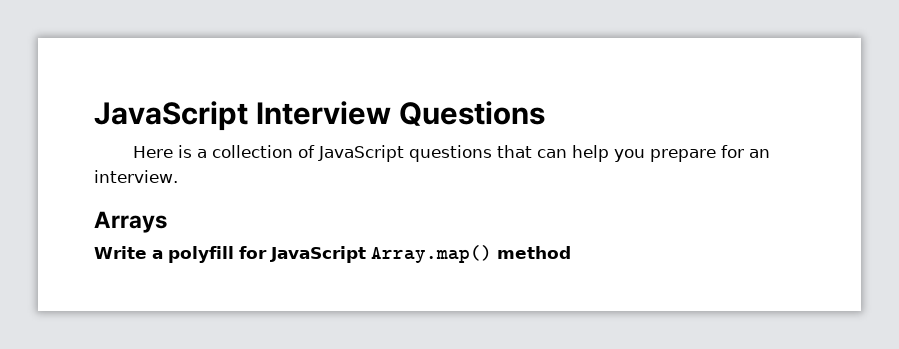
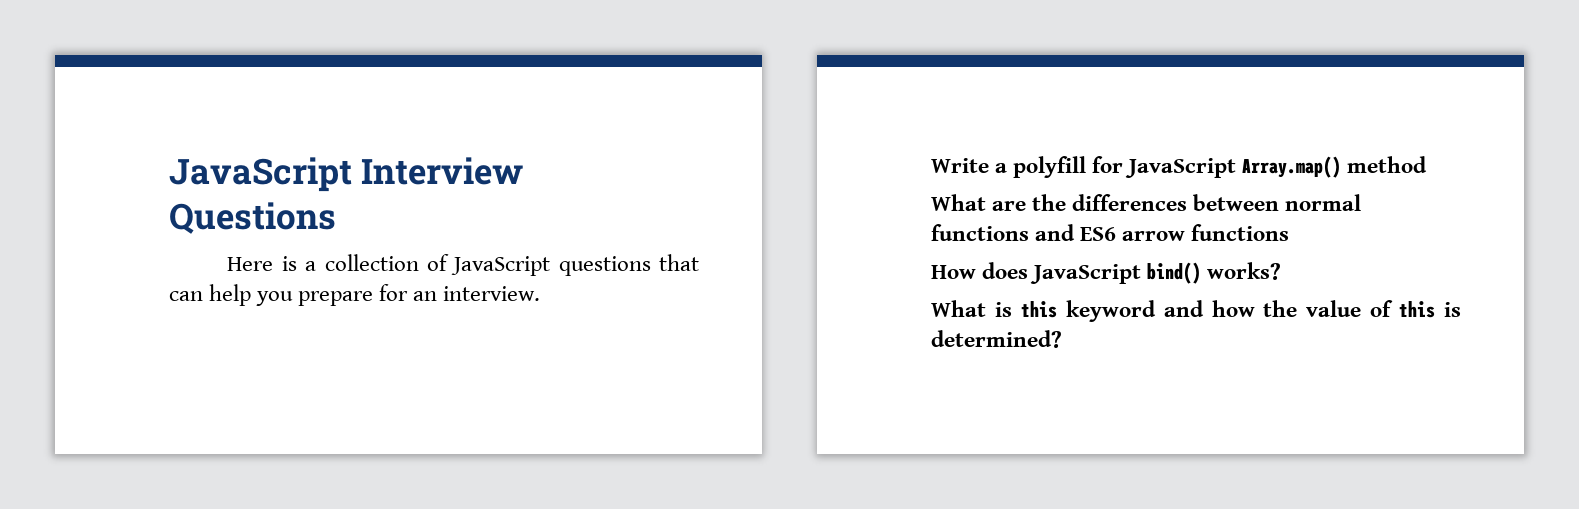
[94,211,167,233] // Arrays -> (541, 293) none
(571, 252) none -> [931,194,1362,211] [931,224,1290,241] [931,262,1282,284] [931,300,1461,322] [931,330,1062,348] // What are the differences between normal functions and ES6 arrow functions // How does JavaScript bind() works? // What is this keyword and how the value of this is determined?

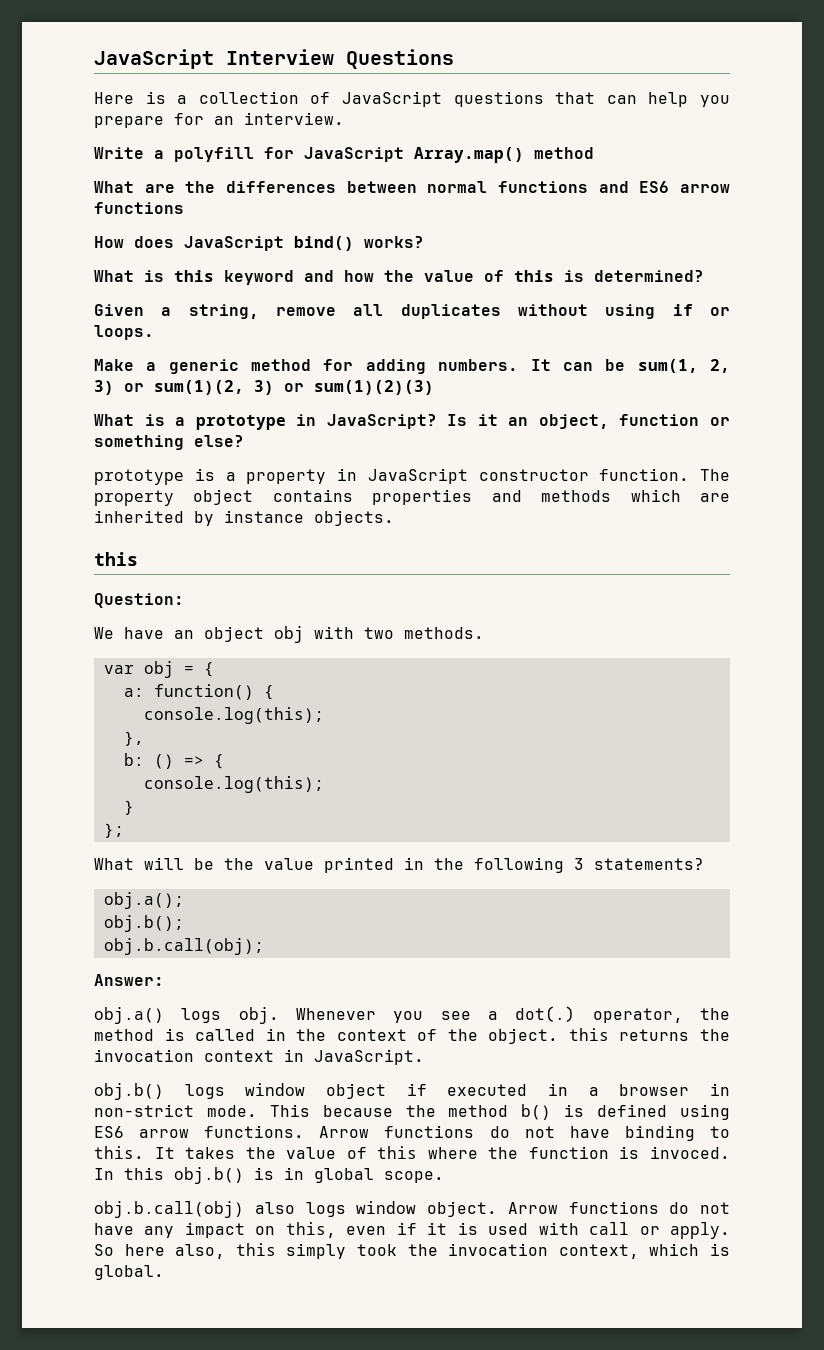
(1062, 339) none -> [94,304,730,319] [94,325,154,340] [94,359,731,374] [94,380,434,395] [94,414,730,430] [94,435,244,450] [94,468,730,485] [94,489,731,506] [94,510,394,526] [94,552,138,566] [94,593,184,608] [94,626,484,643] [103,661,214,678] [123,684,274,700] [143,707,324,724] [123,731,144,746] [123,753,224,769] [143,776,324,793] [123,800,134,815] [103,823,124,838] [94,857,704,873] [103,892,184,909] [103,915,184,932] [103,938,264,955] [94,974,164,986] [94,1006,730,1024] [94,1028,730,1044] [94,1049,424,1065] [94,1083,730,1100] [94,1104,731,1120] [94,1125,730,1141] [94,1146,730,1159] [94,1167,444,1184] [94,1201,730,1218] [94,1222,730,1239] [94,1243,731,1259] [94,1265,164,1280] // Given a string, remove all duplicates without using if or loops. // Make a generic method for adding numbers. It can be sum(1, 2, 3) or sum(1)(2, 3) or sum(1)(2)(3) // What is a prototype in JavaScript? Is it an object, function or something else? // prototype is a property in JavaScript constructor function. The property object contains properties and methods which are inherited by instance objects. // this // Question: // We have an object obj with two methods. // var obj = { // a: function() { // console.log(this); // }, // b: () => { // console.log(this); // } // }; // What will be the value printed in the following 3 statements? // obj.a(); // obj.b(); // obj.b.call(obj); // Answer: // obj.a() logs obj. Whenever you see a dot(.) operator, the method is called in the context of the object. this returns the invocation context in JavaScript. // obj.b() logs window object if executed in a browser in non-strict mode. This because the method b() is defined using ES6 arrow functions. Arrow functions do not have binding to this. It takes the value of this where the function is invoced. In this obj.b() is in global scope. // obj.b.call(obj) also logs window object. Arrow functions do not have any impact on this, even if it is used with call or apply. So here also, this simply took the invocation context, which is global.

